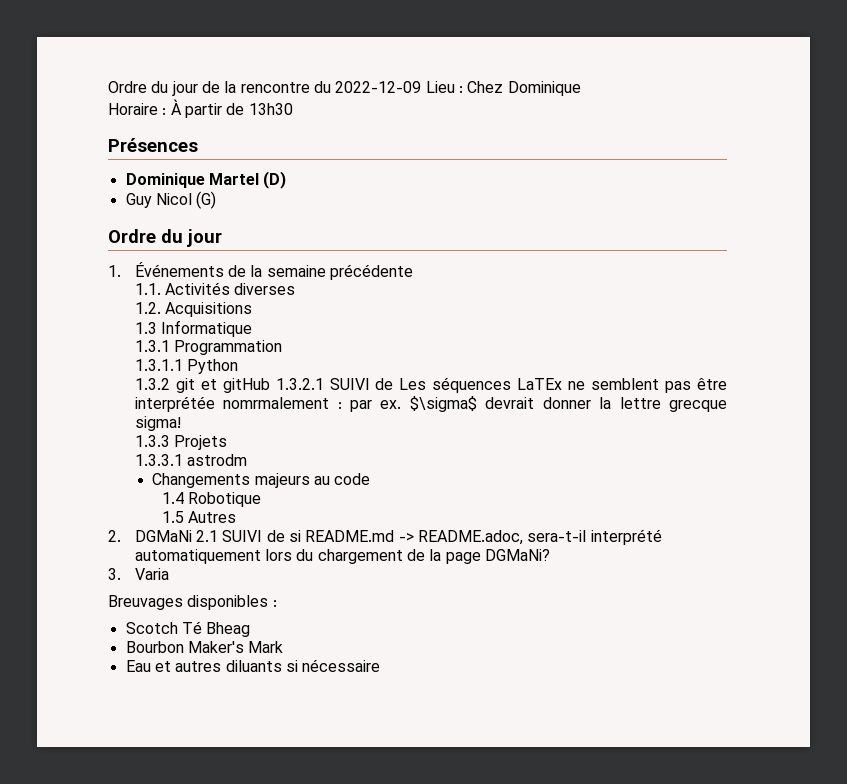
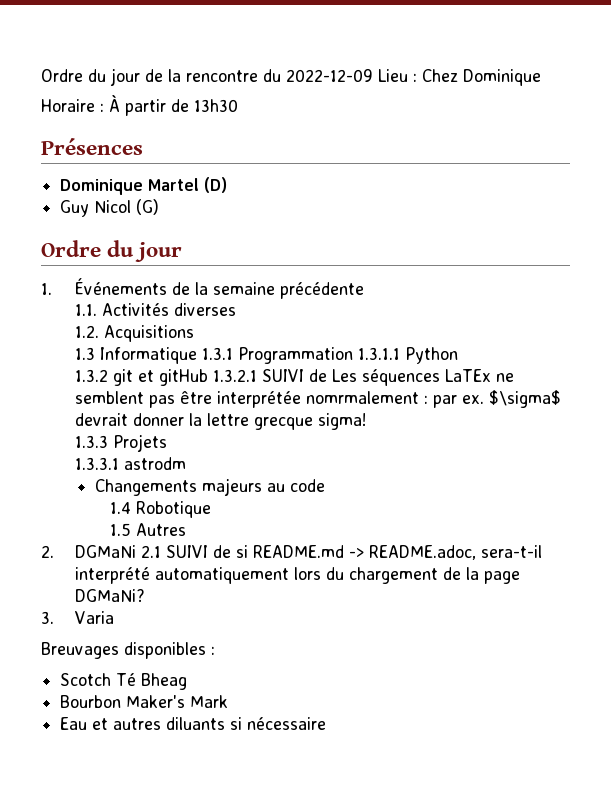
(253, 328) // -> (198, 355) none
(283, 347) // -> (354, 355) none

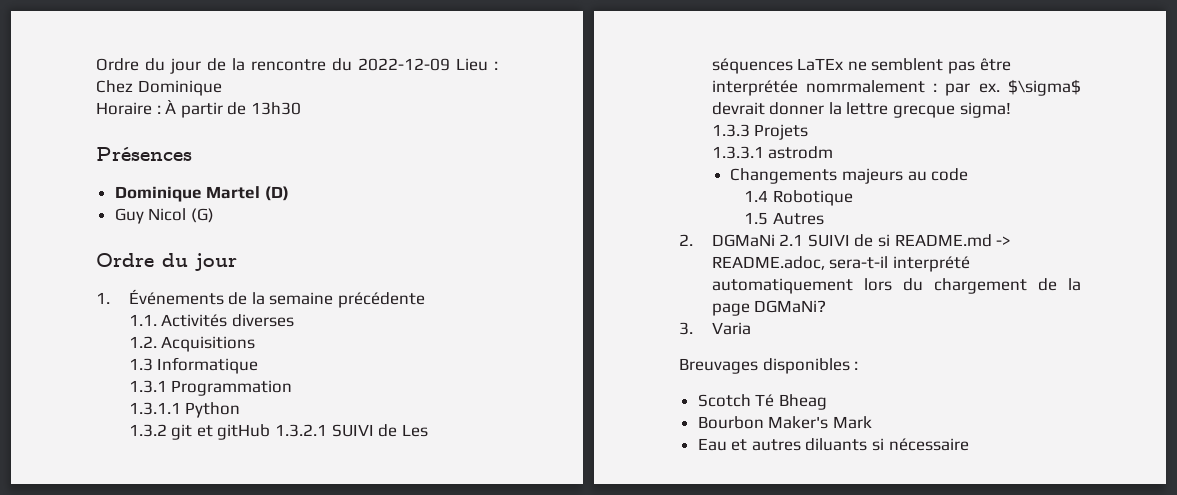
(198, 355) none -> (259, 365) //
(354, 355) none -> (293, 388) //

